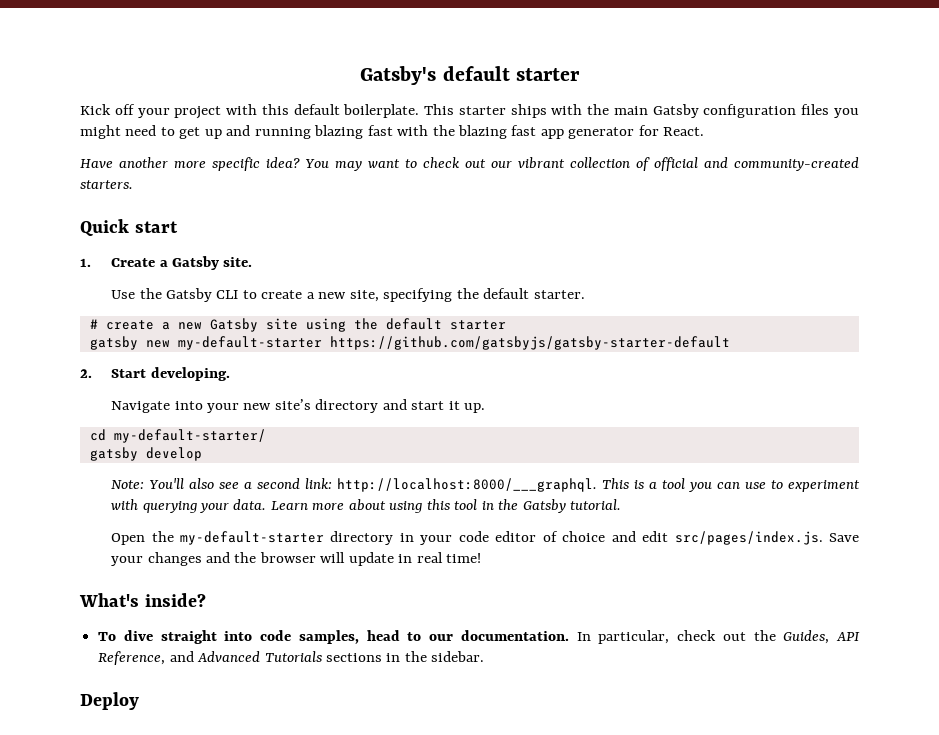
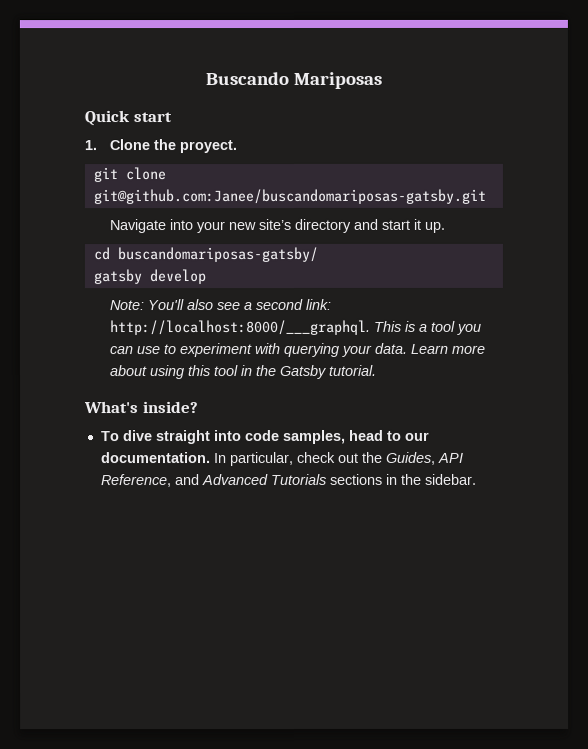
[360,66,580,85] [80,104,859,119] [80,125,705,139] [80,157,859,171] [80,180,133,189] [80,219,178,236] [80,256,253,270] [111,288,585,302] [89,318,506,332] [89,336,730,350] [80,367,230,381] Gatsby's default starter // Kick off your project with this default boilerplate. This starter ships with the main Gatsby configuration files you might need to get up and running blazing fast with the blazing fast app generator for React. // Have another more specific idea? You may want to check out our vibrant collection of official and community-created starters. // Quick start // 1. Create a Gatsby site. // Use the Gatsby CLI to create a new site, specifying the default starter. // # create a new Gatsby site using the default starter // gatsby new my-default-starter https://github.com/gatsbyjs/gatsby-starter-default // 2. Start developing. -> [205,71,382,90] [84,110,172,127] [84,139,237,154] [92,167,166,183] [92,188,486,205] Buscando Mariposas // Quick start // 1. Clone the proyect. // git clone git@github.com:Janee/buscandomariposas-gatsby.git
[113,429,266,443] my-default-starter/ -> [116,246,318,263] buscandomariposas-gatsby/
[111,531,860,545] [111,552,482,566] // Open the my-default-starter directory in your code editor of choice and edit src/pages/index.js. Save your changes and the browser will update in real time! -> (377, 370) none
[80,692,139,710] // Deploy -> (477, 479) none

